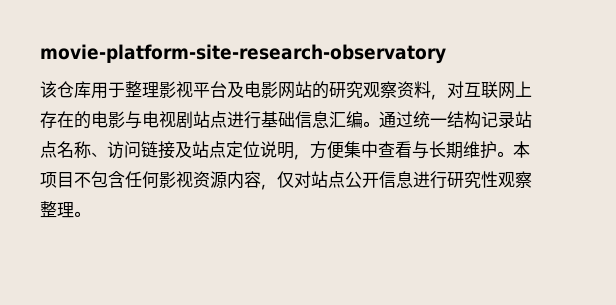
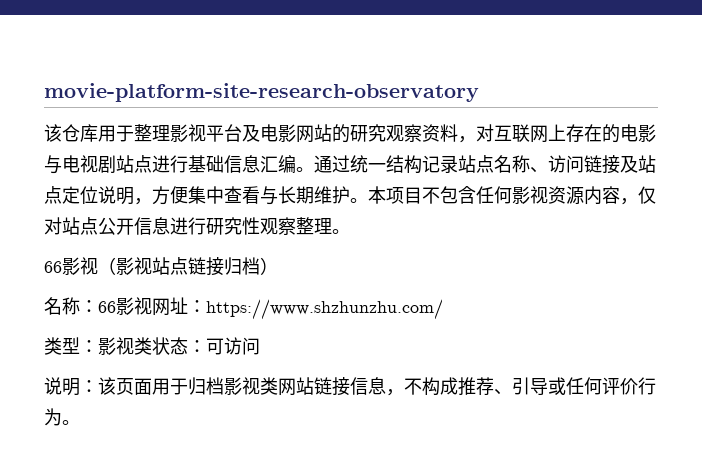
(90, 214) none -> [44,257,278,276] [44,297,443,320] [44,337,260,355] [44,377,656,396] [44,408,80,426] // 66影视（影视站点链接归档） // 名称：66影视网址：https://www.shzhunzhu.com/ // 类型：影视类状态：可访问 // 说明：该页面用于归档影视类网站链接信息，不构成推荐、引导或任何评价行为。

